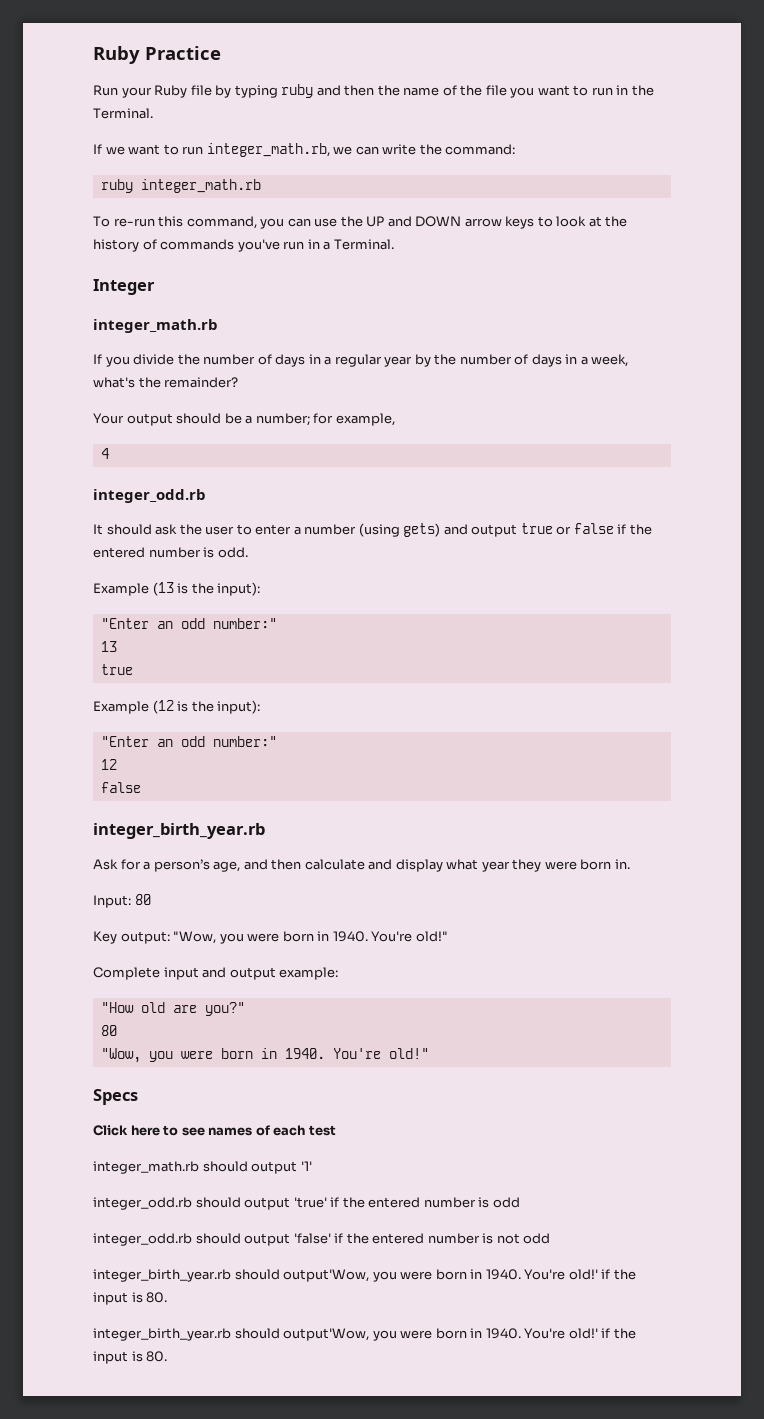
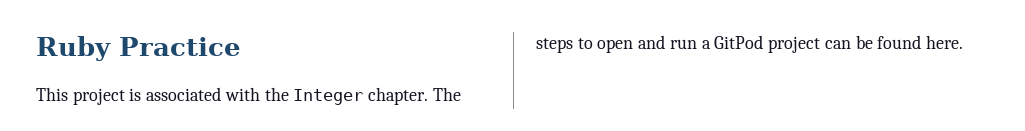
[93,84,654,98] [93,108,153,119] [93,143,516,157] [100,179,261,193] [93,216,628,229] [93,239,394,252] [93,279,155,295] [93,319,218,333] [93,354,629,367] [93,377,239,388] [93,413,395,426] [100,448,109,459] [93,489,206,503] [93,523,652,537] [93,547,248,558] [93,582,261,596] [100,618,277,629] [100,641,117,652] [100,664,133,675] [93,700,261,714] [100,736,277,747] [100,759,117,770] [100,782,141,793] [93,823,265,839] [93,859,630,872] [93,894,151,908] [93,931,448,944] [93,967,339,980] [100,1002,245,1016] [100,1025,117,1036] [100,1048,429,1063] [93,1089,138,1105] [93,1125,336,1136] [93,1161,312,1174] [93,1197,520,1210] [93,1233,551,1246] [93,1269,636,1282] [93,1292,168,1305] [93,1328,636,1341] [93,1351,168,1364] Run your Ruby file by typing ruby and then the name of the file you want to run in the Terminal. // If we want to run integer_math.rb, we can write the command: // ruby integer_math.rb // To re-run this command, you can use the UP and DOWN arrow keys to look at the history of commands you've run in a Terminal. // Integer // integer_math.rb // If you divide the number of days in a regular year by the number of days in a week, what's the remainder? // Your output should be a number; for example, // 4 // integer_odd.rb // It should ask the user to enter a number (using gets) and output true or false if the entered number is odd. // Example (13 is the input): // "Enter an odd number:" // 13 // true // Example (12 is the input): // "Enter an odd number:" // 12 // false // integer_birth_year.rb // Ask for a person’s age, and then calculate and display what year they were born in. // Input: 80 // Key output: "Wow, you were born in 1940. You're old!" // Complete input and output example: // "How old are you?" // 80 // "Wow, you were born in 1940. You're old!" // Specs // Click here to see names of each test // integer_math.rb should output '1' // integer_odd.rb should output 'true' if the entered number is odd // integer_odd.rb should output 'false' if the entered number is not odd // integer_birth_year.rb should output'Wow, you were born in 1940. You're old!' if the input is 80. // integer_birth_year.rb should output'Wow, you were born in 1940. You're old!' if the input is 80. -> [36,87,461,105] [536,35,963,53] This project is associated with the Integer chapter. The steps to open and run a GitPod project can be found here.

